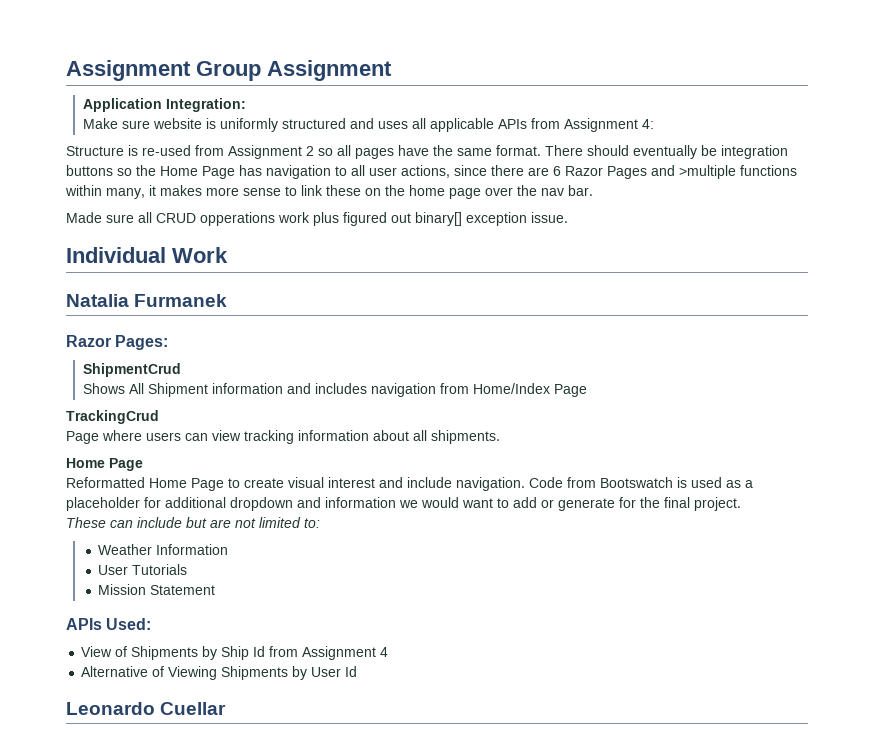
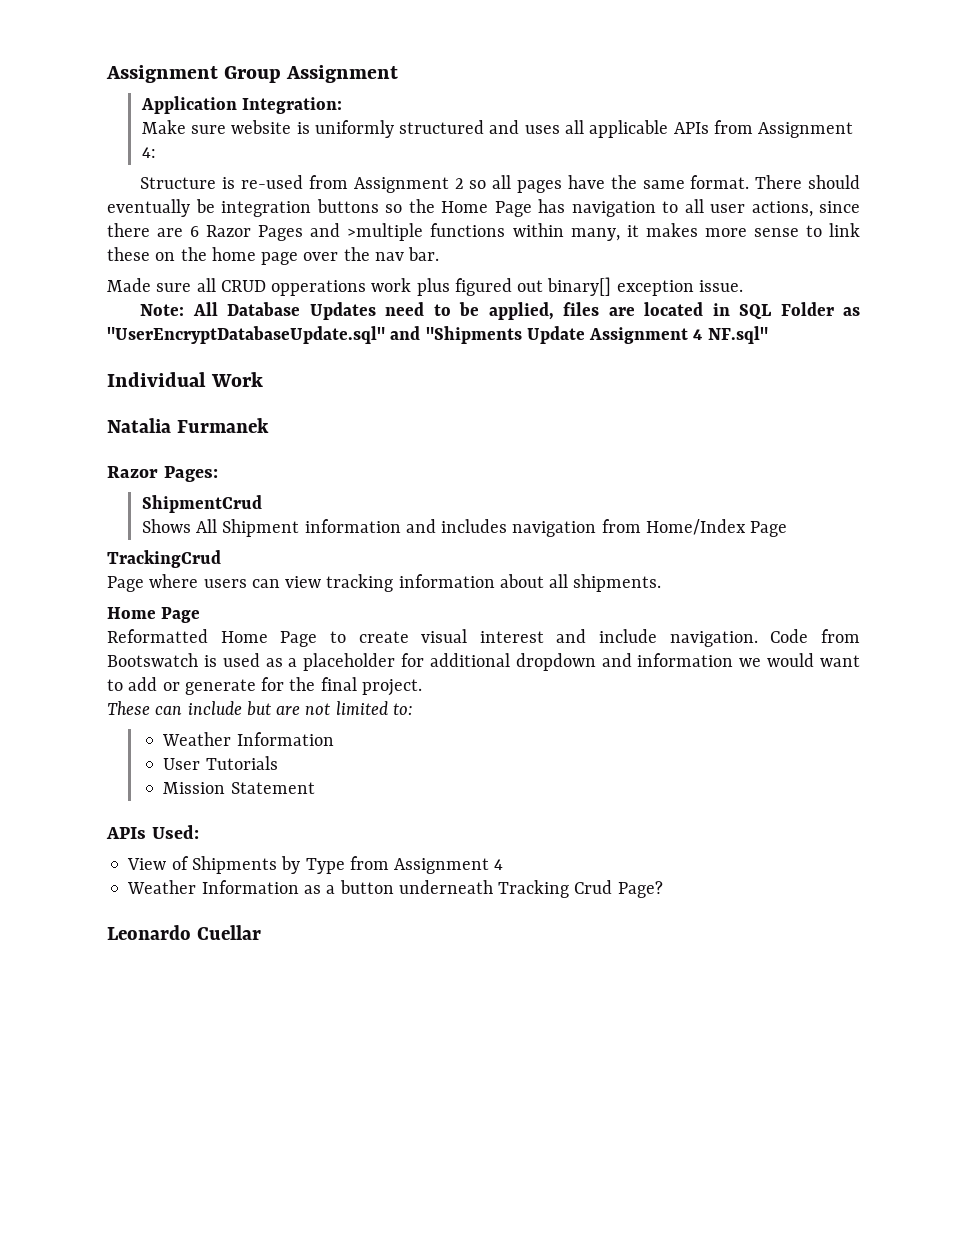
(568, 217) none -> [140,302,861,320] [107,326,768,344] // Note: All Database Updates need to be applied, files are located in SQL Folder as "UserEncryptDatabaseUpdate.sql" and "Shipments Update Assignment 4 NF.sql"
[221,646,266,660] Ship Id -> [305,858,345,874] Type
[81,666,358,680] Alternative of Viewing Shipments by User Id -> [127,880,663,898] Weather Information as a button underneath Tracking Crud Page?

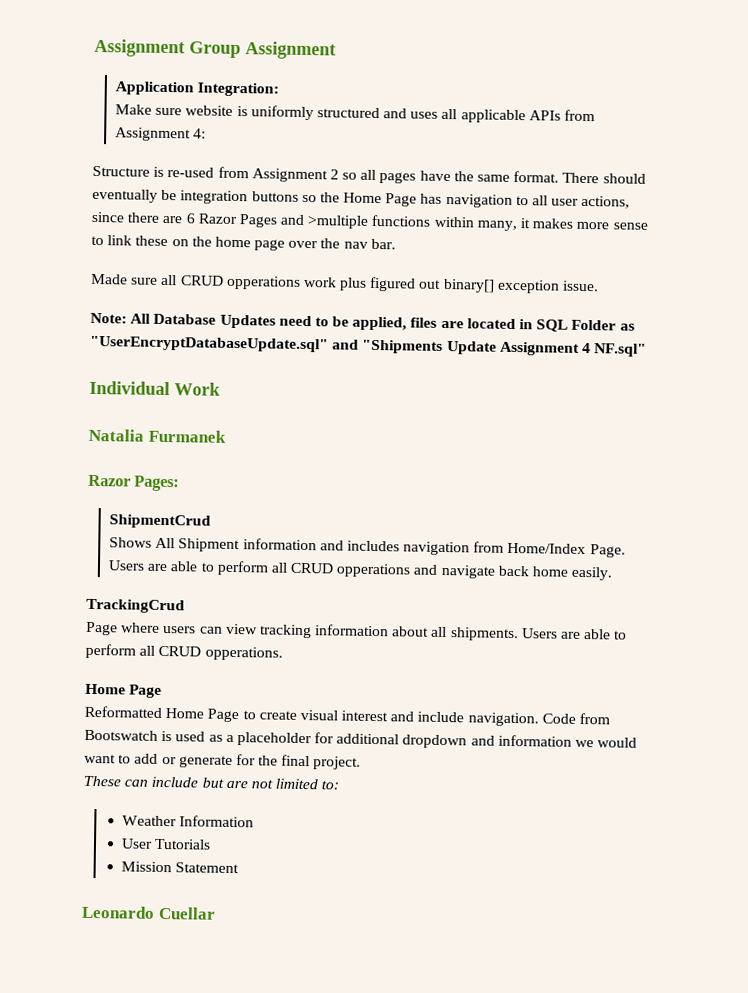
[750,521,788,537] Page -> [589,544,626,558] [107,560,614,581] Page. Users are able to perform all CRUD opperations and navigate back home easily.
(662, 583) none -> [520,628,628,640] [85,643,283,661] Users are able to perform all CRUD opperations.
[106,825,199,839] [127,856,504,874] [127,880,663,898] // APIs Used: // View of Shipments by Type from Assignment 4 // Weather Information as a button underneath Tracking Crud Page? -> (240, 868) none

